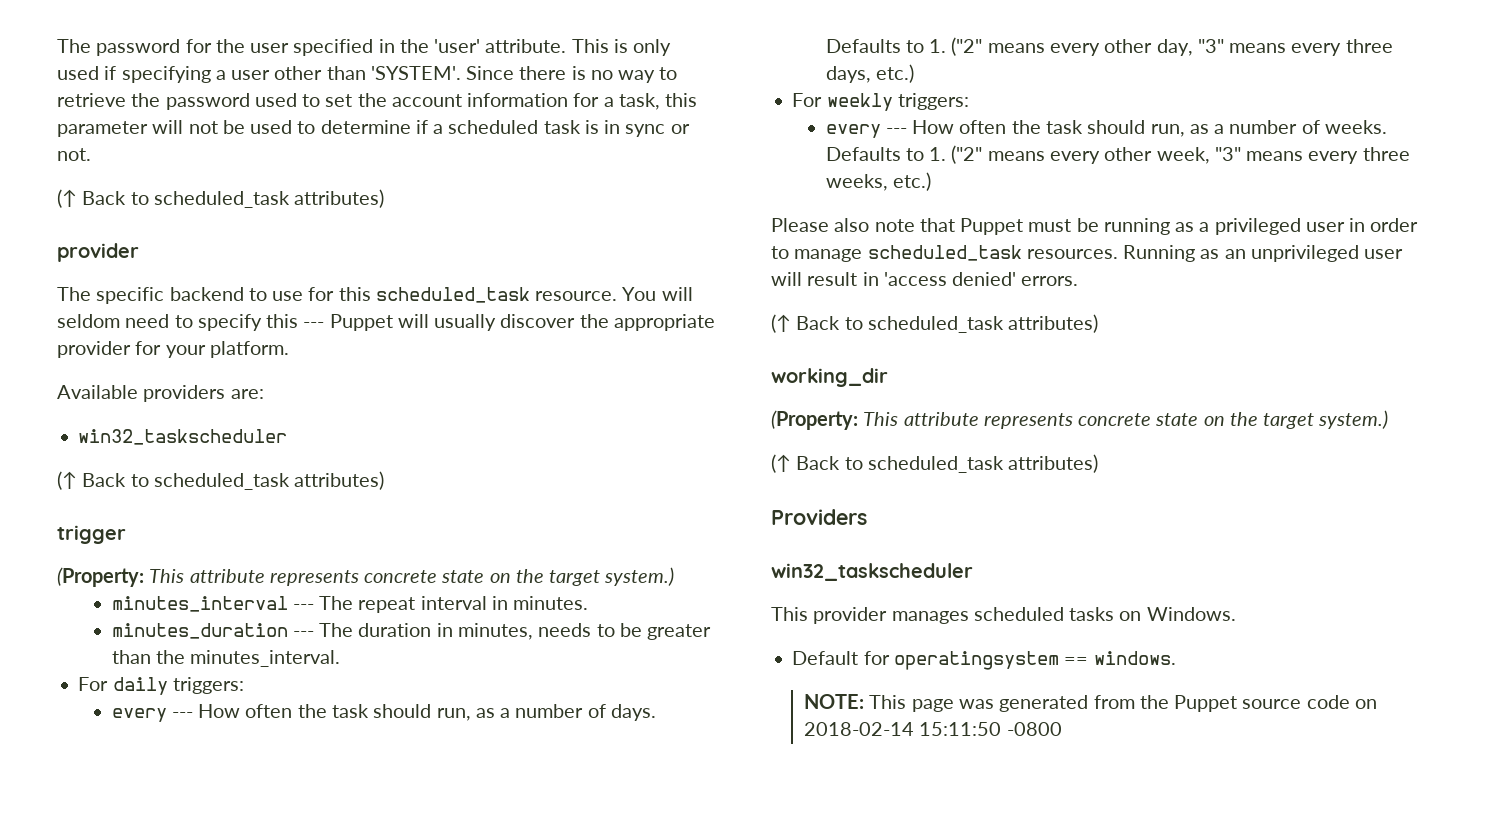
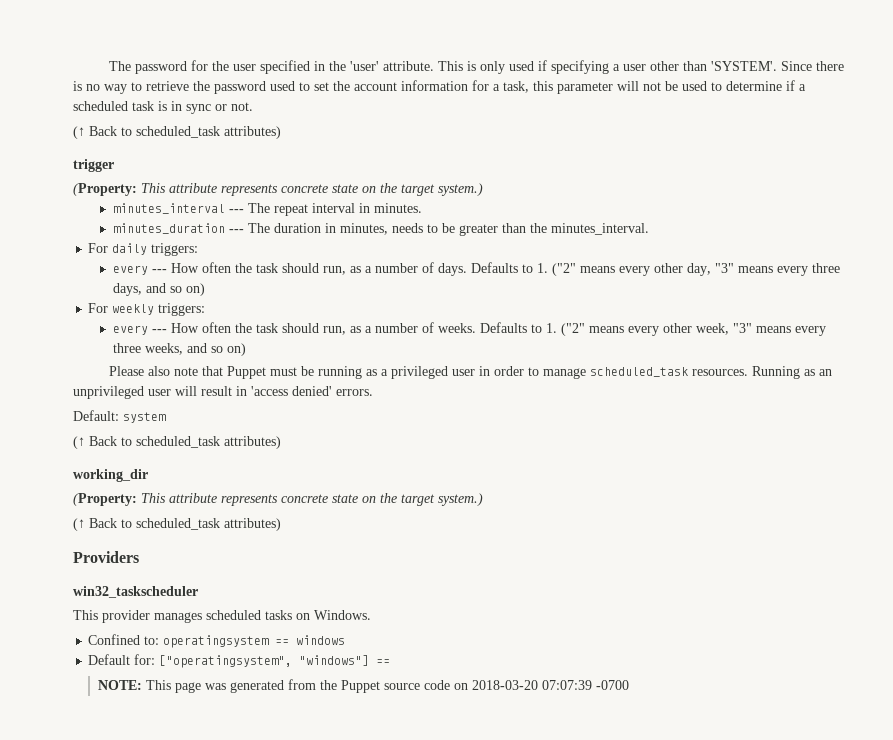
[57,243,139,262] [57,287,693,304] [57,314,715,331] [57,341,289,358] [57,385,264,402] [78,429,288,445] [57,471,385,490] // provider // The specific backend to use for this scheduled_task resource. You will seldom need to specify this --- Puppet will usually discover the appropriate provider for your platform. // Available providers are: // win32_taskscheduler // (↑ Back to scheduled_task attributes) -> (281, 132) none
[875,64,914,83] etc.) -> [146,283,206,296] and so on)
[892,172,931,191] etc.) -> [187,343,247,356] and so on)
(1079, 281) none -> [73,410,166,423] // Default: system
[792,651,1176,670] Default for operatingsystem == windows. -> [88,634,346,648] [88,654,391,668] Confined to: operatingsystem == windows // Default for: ["operatingsystem", "windows"] ==
[804,722,1062,736] 2018-02-14 15:11:50 -0800 -> [471,680,629,690] 2018-03-20 07:07:39 -0700

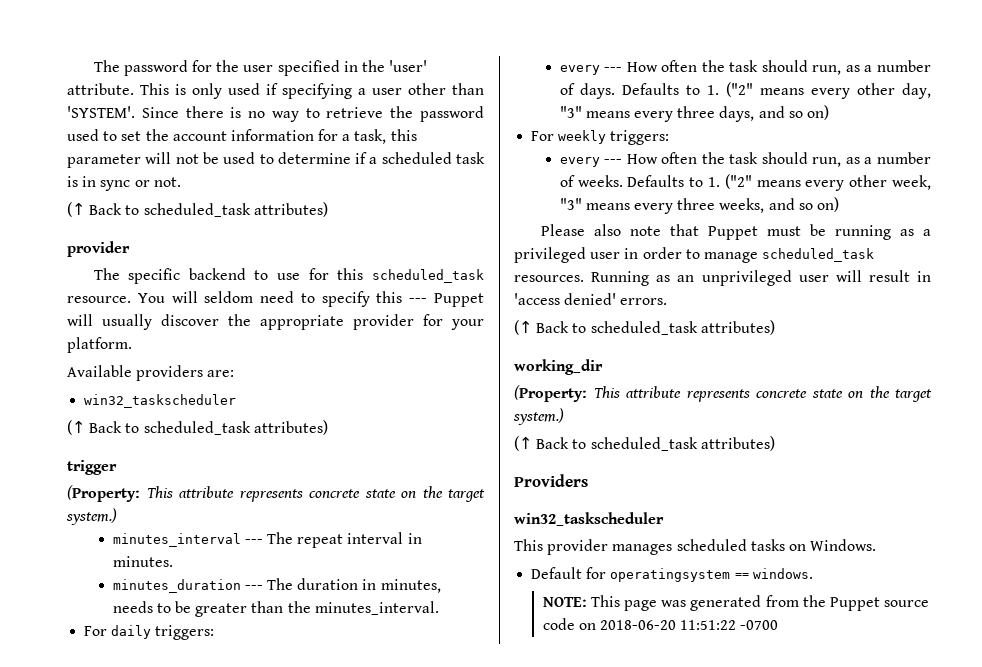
(281, 132) none -> [67,241,130,257] [93,268,485,284] [67,291,484,307] [67,314,484,330] [67,337,132,353] [67,365,235,381] [84,394,237,408] [67,420,328,435] // provider // The specific backend to use for this scheduled_task resource. You will seldom need to specify this --- Puppet will usually discover the appropriate provider for your platform. // Available providers are: // win32_taskscheduler // (↑ Back to scheduled_task attributes)
[73,410,166,423] // Default: system -> (668, 301) none
[88,634,346,648] [88,654,391,668] Confined to: operatingsystem == windows // Default for: ["operatingsystem", "windows"] == -> [531,567,813,582] Default for operatingsystem == windows.
[471,680,592,690] 2018-03-20 07:07:39 -> [600,620,737,630] 2018-06-20 11:51:22

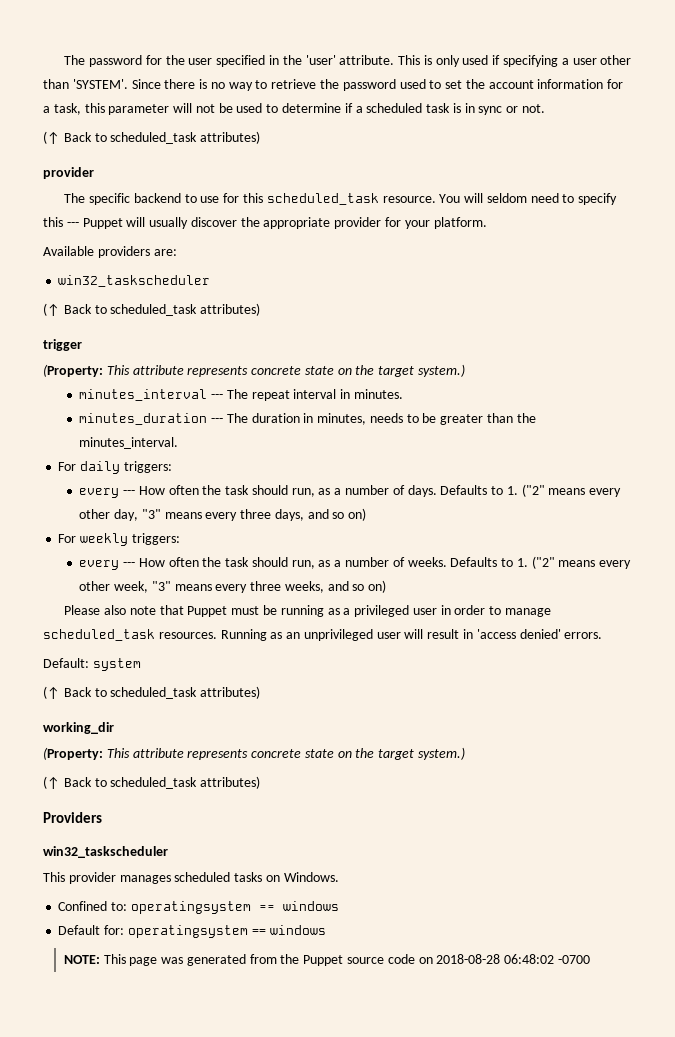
(668, 301) none -> [43,658,141,671] // Default: system
[531,567,813,582] Default for operatingsystem == windows. -> [58,901,339,914] [58,925,326,938] Confined to: operatingsystem == windows // Default for: operatingsystem == windows
[600,620,737,630] 2018-06-20 11:51:22 -> [436,954,555,964] 2018-08-28 06:48:02

